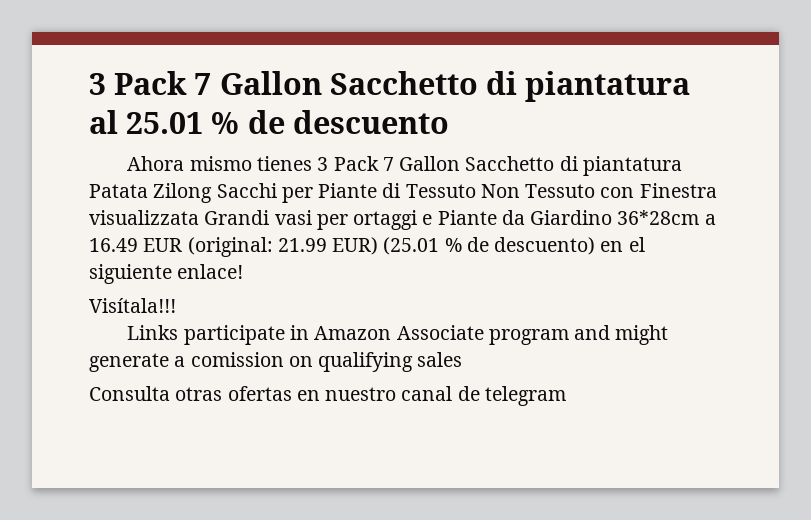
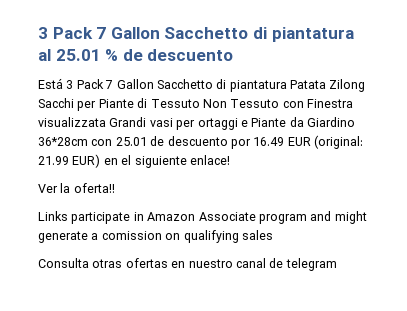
[127,156,312,171] Ahora mismo tienes -> [38,78,63,89] Está
[704,214,716,225] a -> [91,136,251,149] con 25.01 de descuento por
[383,237,596,255] (25.01 % de descuento) -> (101, 161) none
[89,298,176,313] Visítala!!! -> [38,183,115,193] Ver la oferta!!

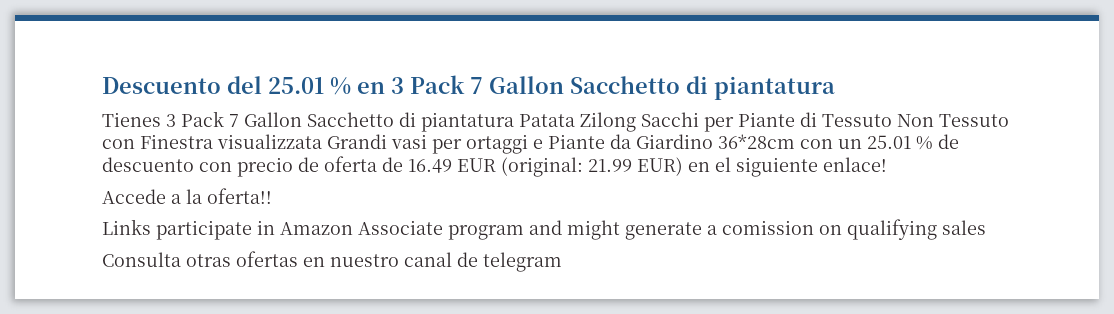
[38,27,354,42] [38,49,234,61] [38,78,63,89] 3 Pack 7 Gallon Sacchetto di piantatura al 25.01 % de descuento // Está -> [102,75,835,100] [102,112,161,127] Descuento del 25.01 % en 3 Pack 7 Gallon Sacchetto di piantatura // Tienes
[115,136,251,149] 25.01 de descuento por -> [838,134,959,150] [102,156,403,177] un 25.01 % de descuento con precio de oferta de
[38,184,58,193] Ver -> [102,189,181,204] Accede a

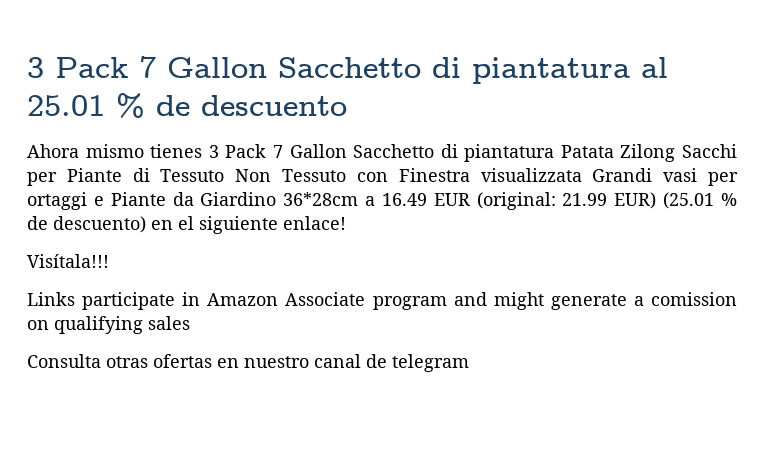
[102,75,835,100] [102,112,161,127] Descuento del 25.01 % en 3 Pack 7 Gallon Sacchetto di piantatura // Tienes -> [27,56,668,84] [27,93,347,118] [27,144,203,158] 3 Pack 7 Gallon Sacchetto di piantatura al 25.01 % de descuento // Ahora mismo tienes
[800,134,959,150] [102,156,403,177] con un 25.01 % de descuento con precio de oferta de -> [365,196,376,206] a
(683, 166) none -> [663,192,737,209] [27,216,146,233] (25.01 % de descuento)
[102,188,272,204] Accede a la oferta!! -> [27,254,109,268] Visítala!!!

